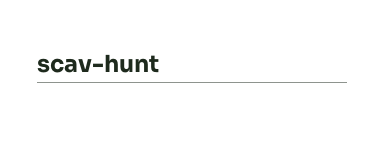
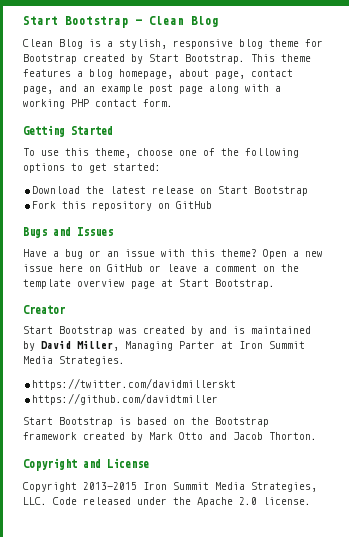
[37,54,159,73] scav-hunt -> [23,16,219,28] [23,39,323,49] [23,54,311,64] [23,69,293,79] [23,84,281,94] [23,99,173,109] [23,125,113,137] [23,148,299,158] [23,163,161,173] [32,186,309,196] [32,201,213,211] [23,227,113,238] [23,249,323,259] [23,264,299,272] [23,279,275,289] [23,305,65,314] [23,326,311,336] [23,340,305,351] [23,356,125,366] [32,378,237,390] [32,393,219,405] [23,417,269,427] [23,432,317,442] [23,458,149,471] [23,482,317,492] [23,497,311,507] Start Bootstrap - Clean Blog // Clean Blog is a stylish, responsive blog theme for Bootstrap created by Start Bootstrap. This theme features a blog homepage, about page, contact page, and an example post page along with a working PHP contact form. // Getting Started // To use this theme, choose one of the following options to get started: // Download the latest release on Start Bootstrap // Fork this repository on GitHub // Bugs and Issues // Have a bug or an issue with this theme? Open a new issue here on GitHub or leave a comment on the template overview page at Start Bootstrap. // Creator // Start Bootstrap was created by and is maintained by David Miller, Managing Parter at Iron Summit Media Strategies. // https://twitter.com/davidmillerskt // https://github.com/davidtmiller // Start Bootstrap is based on the Bootstrap framework created by Mark Otto and Jacob Thorton. // Copyright and License // Copyright 2013-2015 Iron Summit Media Strategies, LLC. Code released under the Apache 2.0 license.

